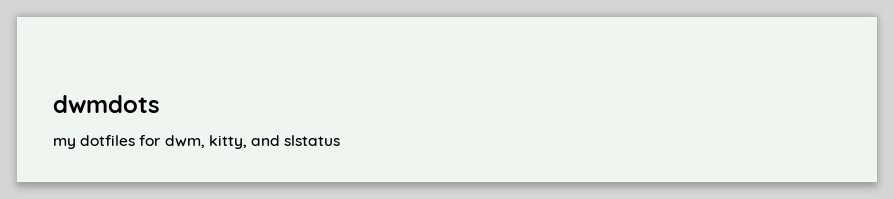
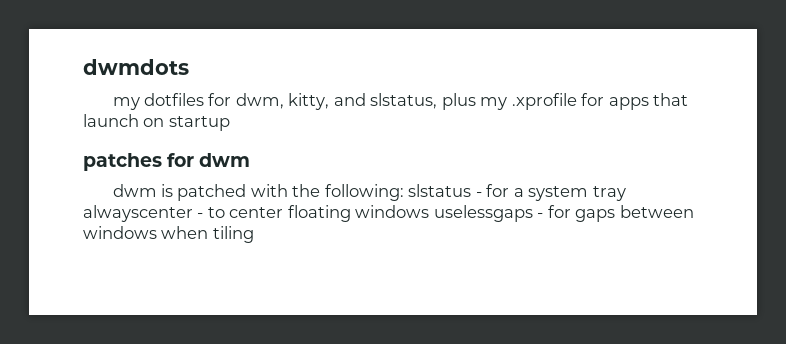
[284,135,341,146] slstatus -> [370,93,689,110] [83,114,230,131] [83,153,251,171] [112,184,626,201] [83,205,694,222] [83,226,254,243] slstatus, plus my .xprofile for apps that launch on startup // patches for dwm // dwm is patched with the following: slstatus - for a system tray alwayscenter - to center floating windows uselessgaps - for gaps between windows when tiling

